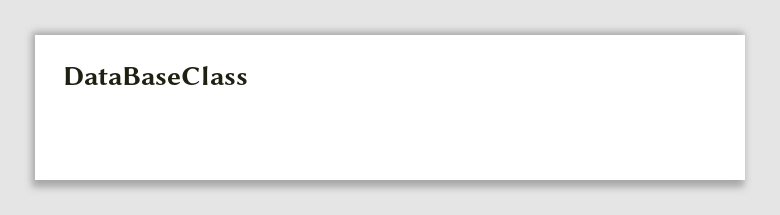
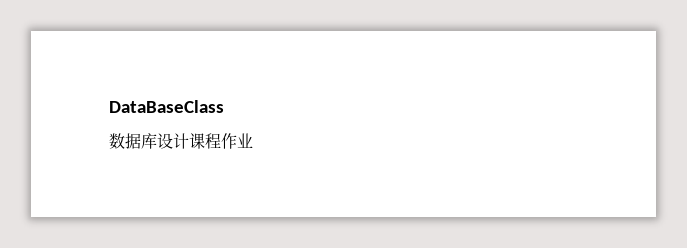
(248, 76) none -> [109,133,253,149] // 数据库设计课程作业

